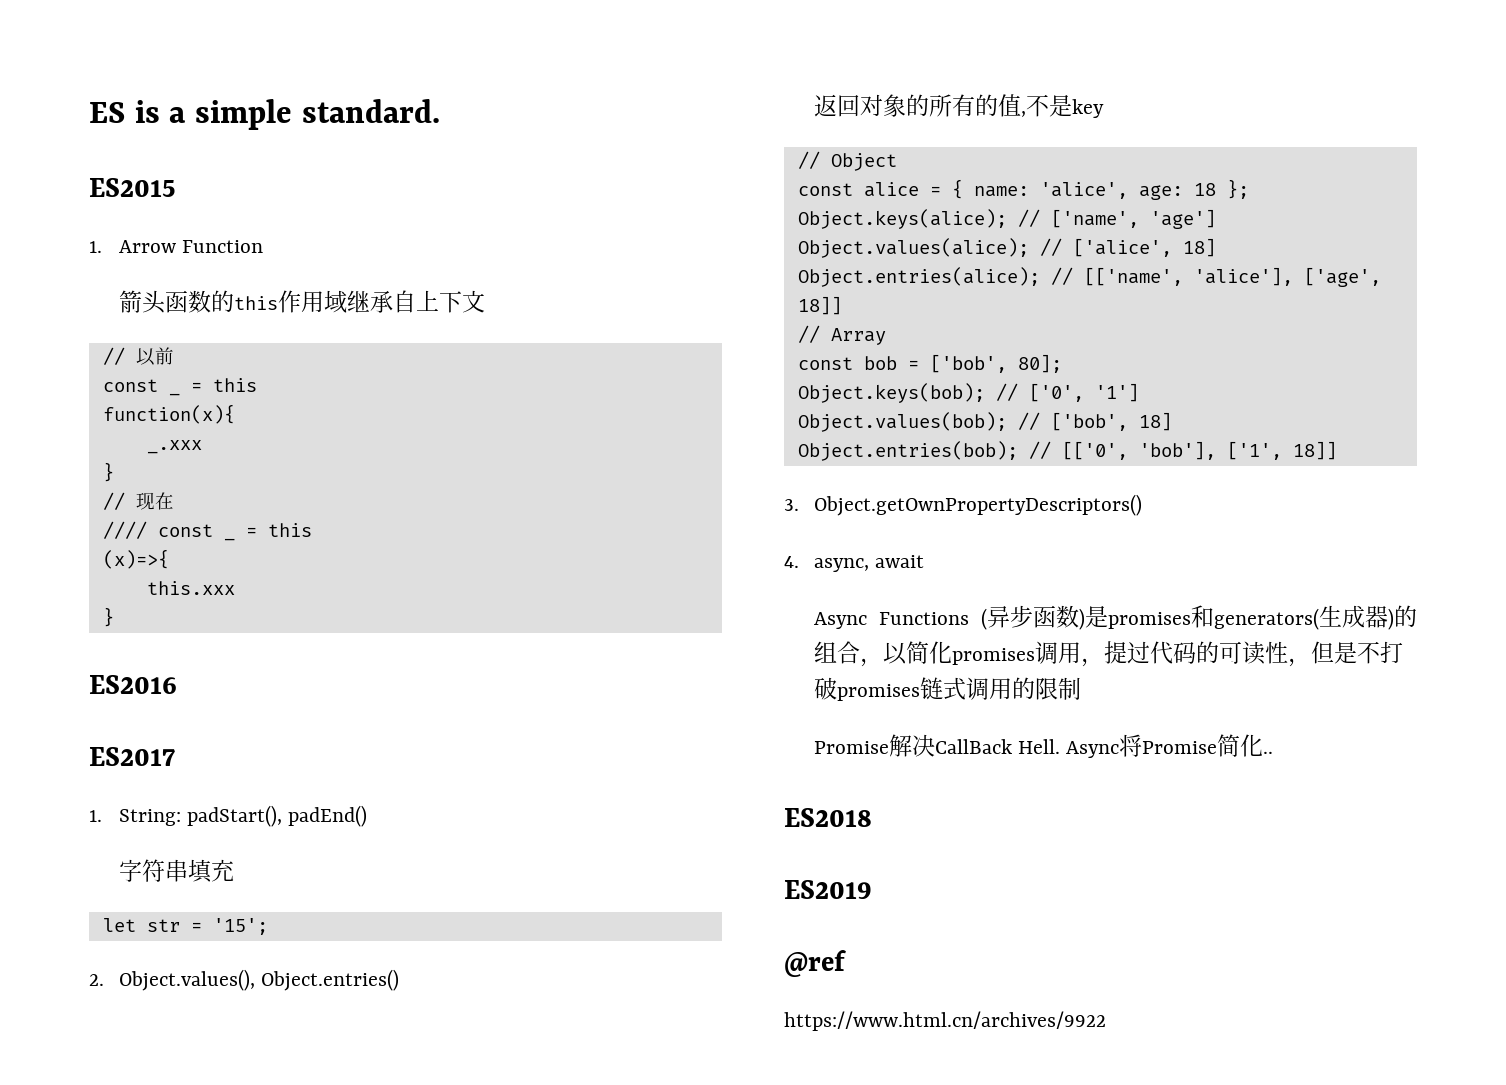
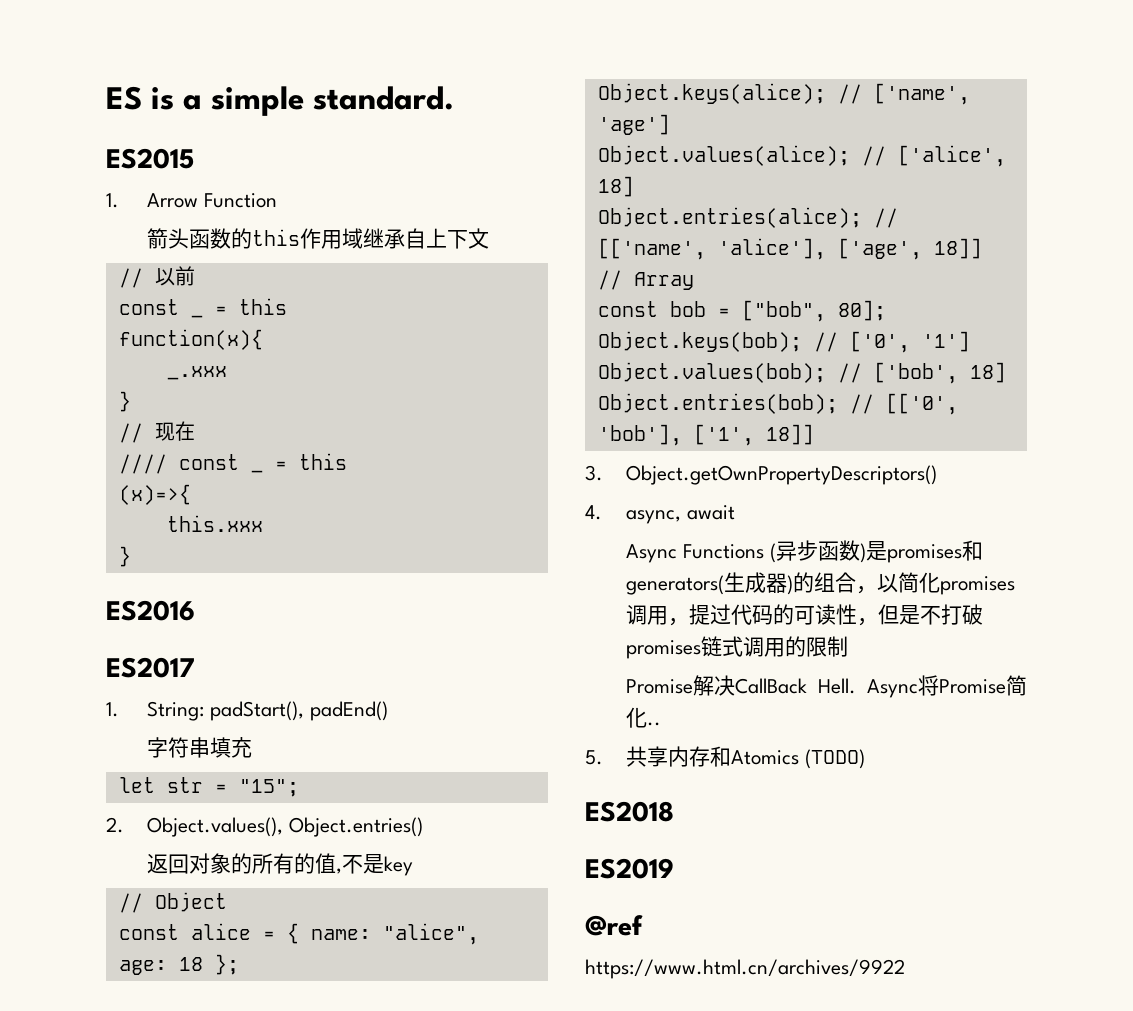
[212,918,268,935] '15'; -> [238,779,299,797] "15";
[1039,182,1128,199] 'alice', -> [382,923,479,945] "alice",
[929,354,1007,373] ['bob', -> [741,300,826,322] ["bob",
(1273, 752) none -> [585,746,866,769] // 5.共享内存和Atomics (TODO)

